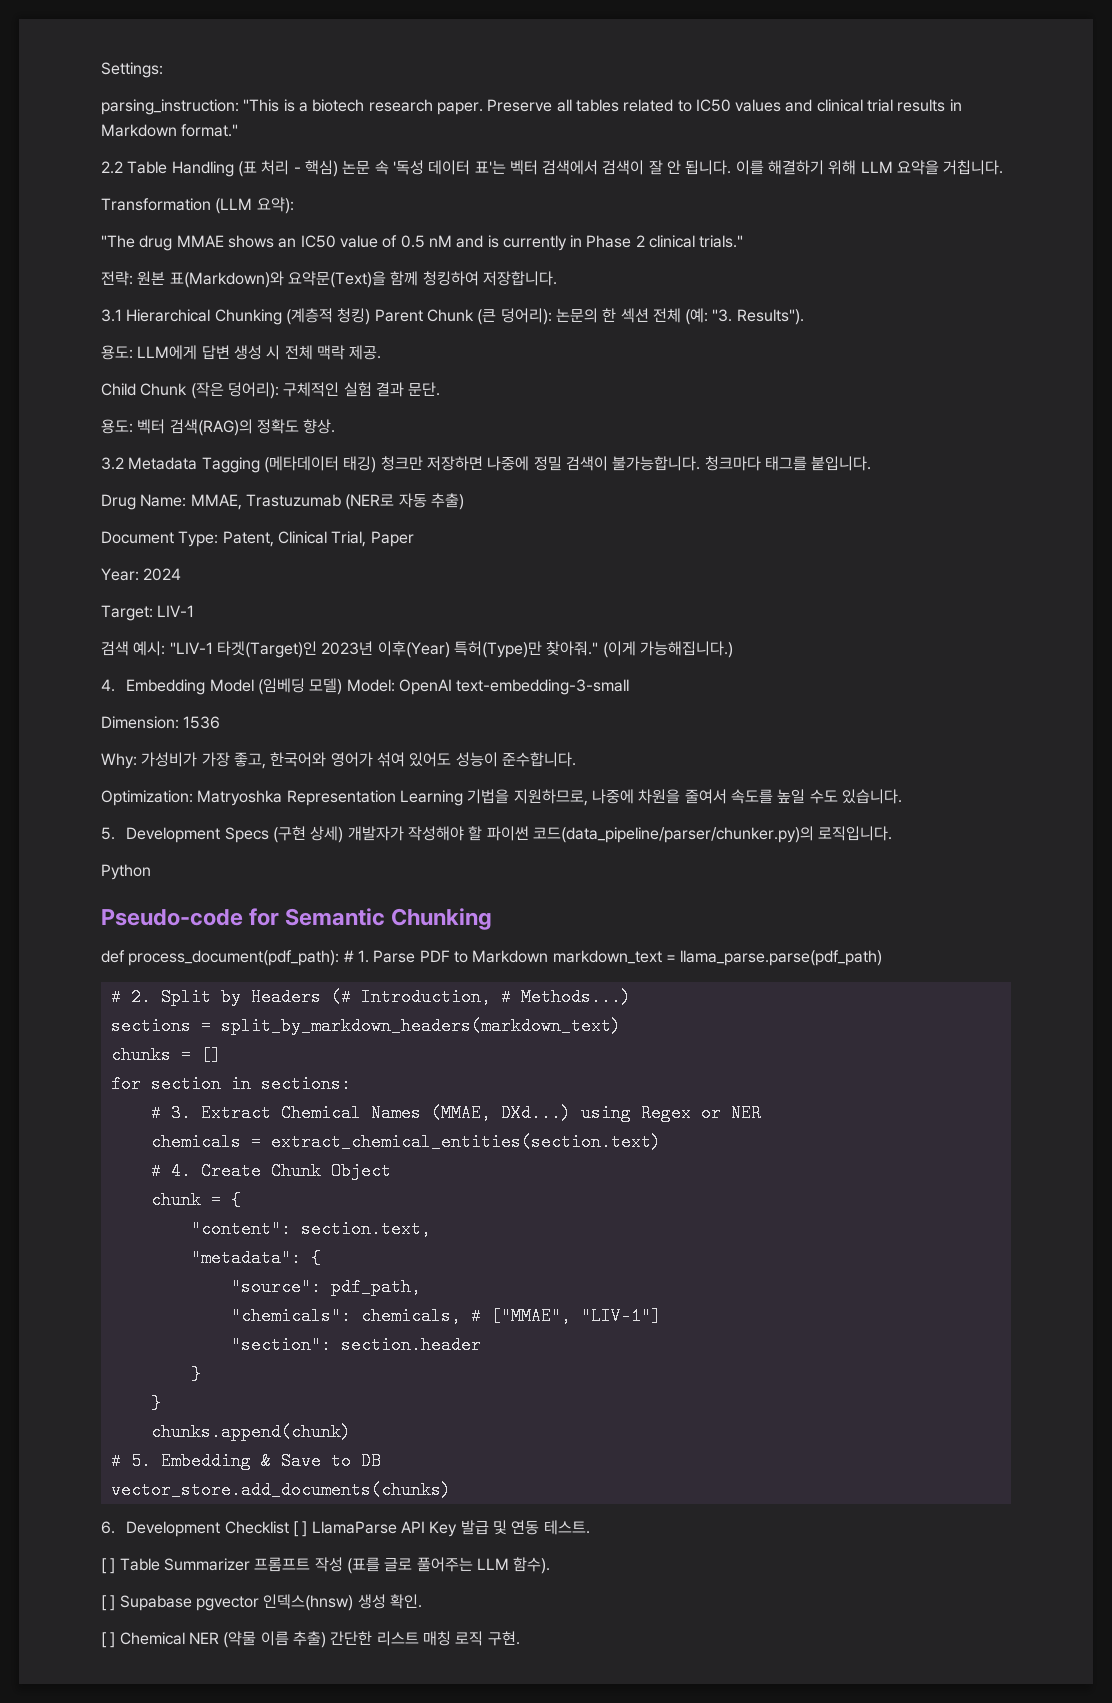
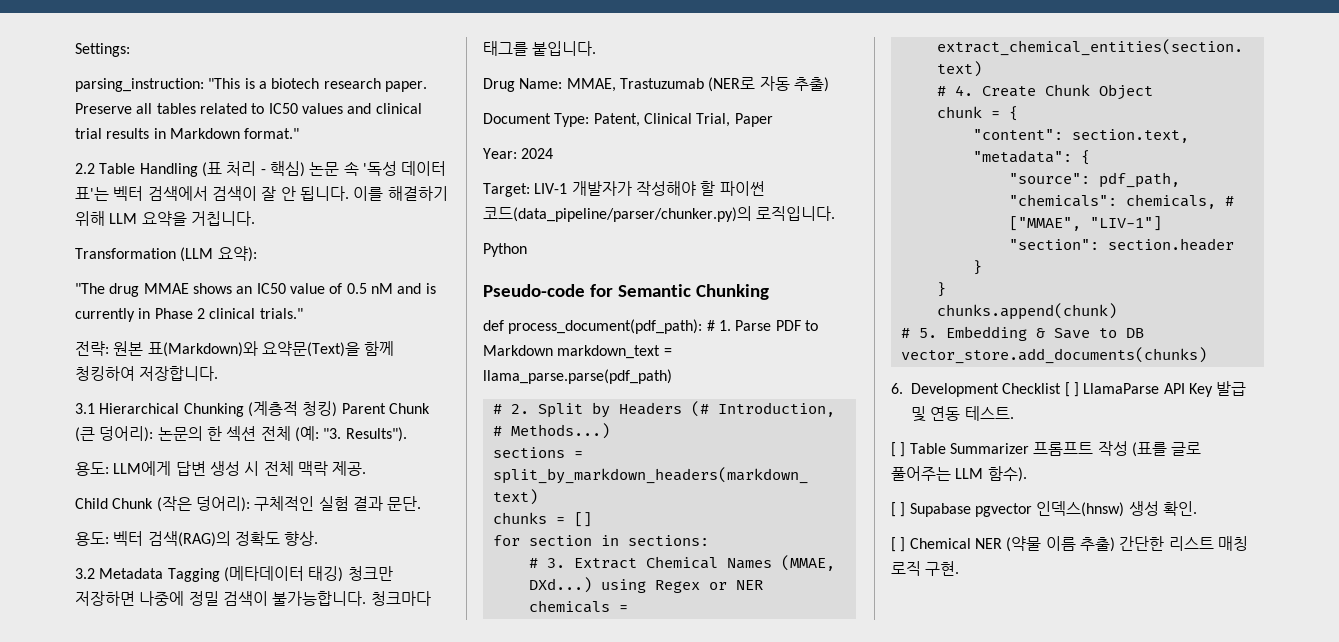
[101,641,733,658] [101,678,630,695] [101,716,221,729] [101,752,576,769] [101,789,902,806] [101,826,344,843] // 검색 예시: "LIV-1 타겟(Target)인 2023년 이후(Year) 특허(Type)만 찾아줘." (이게 가능해집니다.) // 4. Embedding Model (임베딩 모델) Model: OpenAI text-embedding-3-small // Dimension: 1536 // Why: 가성비가 가장 좋고, 한국어와 영어가 섞여 있어도 성능이 준수합니다. // Optimization: Matryoshka Representation Learning 기법을 지원하므로, 나중에 차원을 줄여서 속도를 높일 수도 있습니다. // 5. Development Specs (구현 상세) -> (568, 188) none

